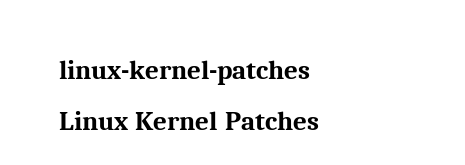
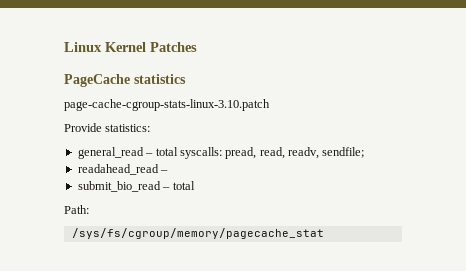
[59,60,310,85] linux-kernel-patches // -> (64, 47) none
(319, 120) none -> [64,74,186,87] [64,99,270,111] [64,123,151,132] [77,147,365,159] [77,164,169,175] [77,181,195,192] [64,205,89,214] [71,228,324,239] // PageCache statistics // page-cache-cgroup-stats-linux-3.10.patch // Provide statistics: // general_read – total syscalls: pread, read, readv, sendfile; // readahead_read – // submit_bio_read – total // Path: // /sys/fs/cgroup/memory/pagecache_stat

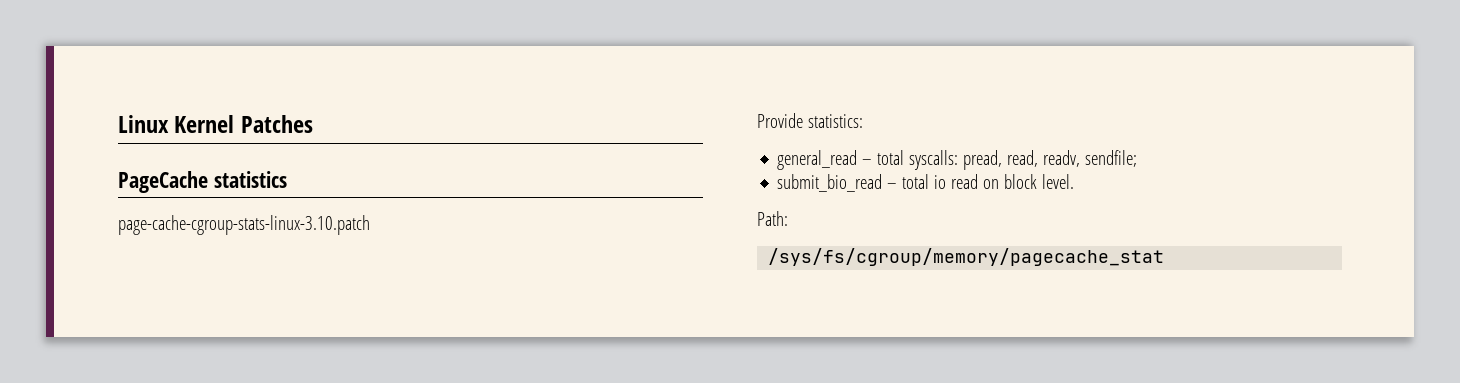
[77,164,169,175] // readahead_read – -> (1138, 158) none
(195, 185) none -> [934,174,1075,189] io read on block level.

